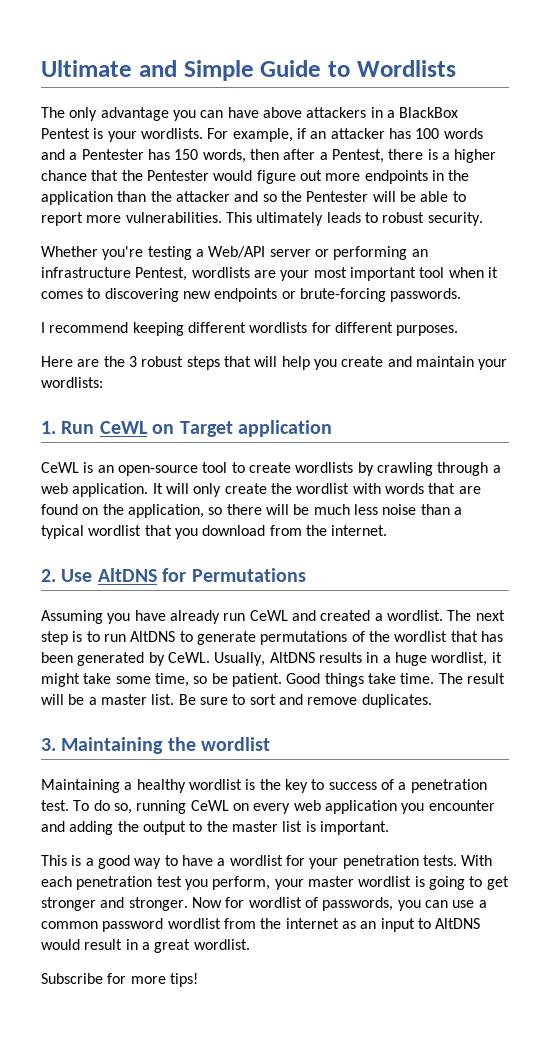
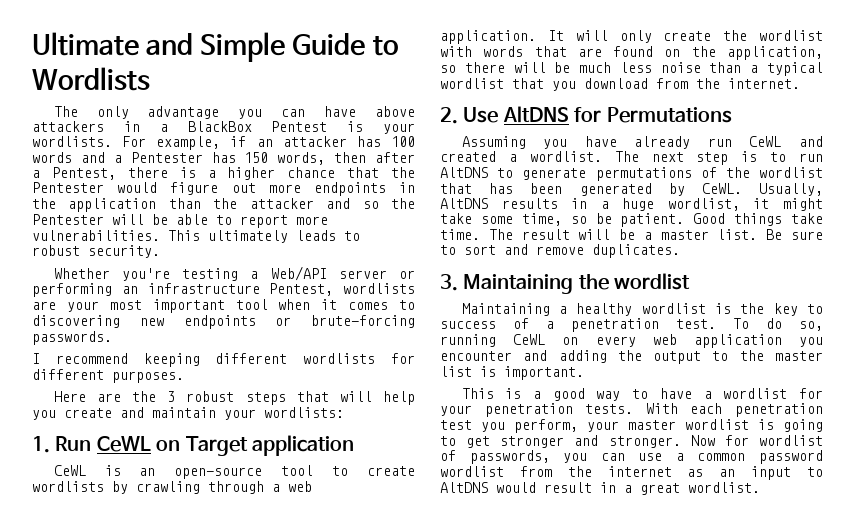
[41,973,198,987] // Subscribe for more tips! -> (760, 487) none

